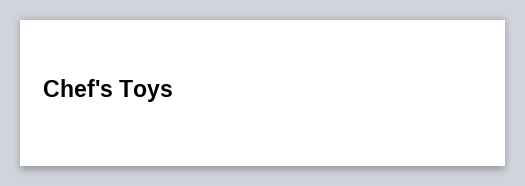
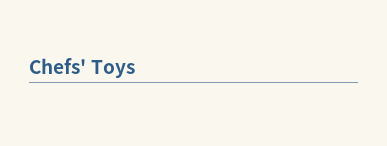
[43,79,113,97] Chef's -> [29,58,86,74] Chefs'

